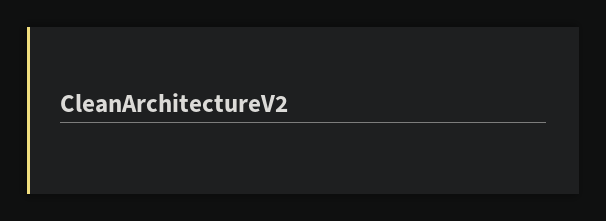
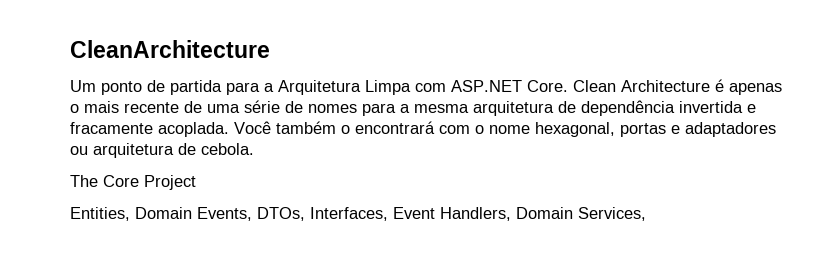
[60,93,288,113] CleanArchitectureV2 -> [70,40,270,58] [70,79,782,95] [70,100,756,116] [70,121,776,137] [70,143,254,158] [70,175,196,190] [70,207,646,221] CleanArchitecture // Um ponto de partida para a Arquitetura Limpa com ASP.NET Core. Clean Architecture é apenas o mais recente de uma série de nomes para a mesma arquitetura de dependência invertida e fracamente acoplada. Você também o encontrará com o nome hexagonal, portas e adaptadores ou arquitetura de cebola. // The Core Project // Entities, Domain Events, DTOs, Interfaces, Event Handlers, Domain Services,

